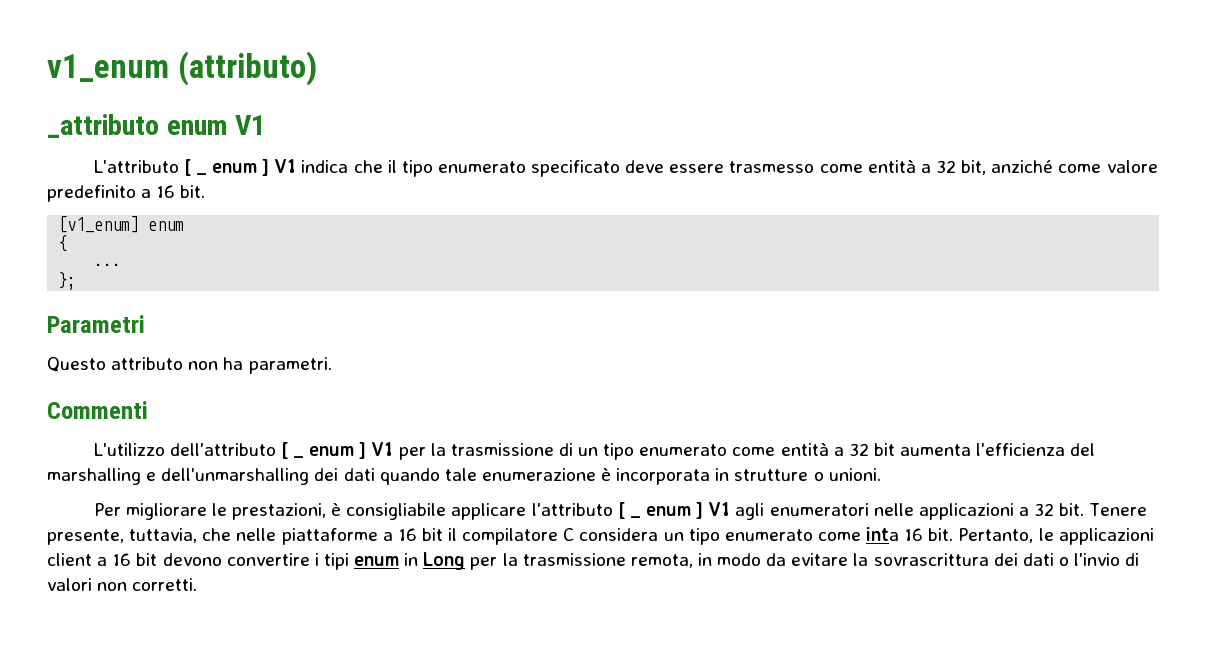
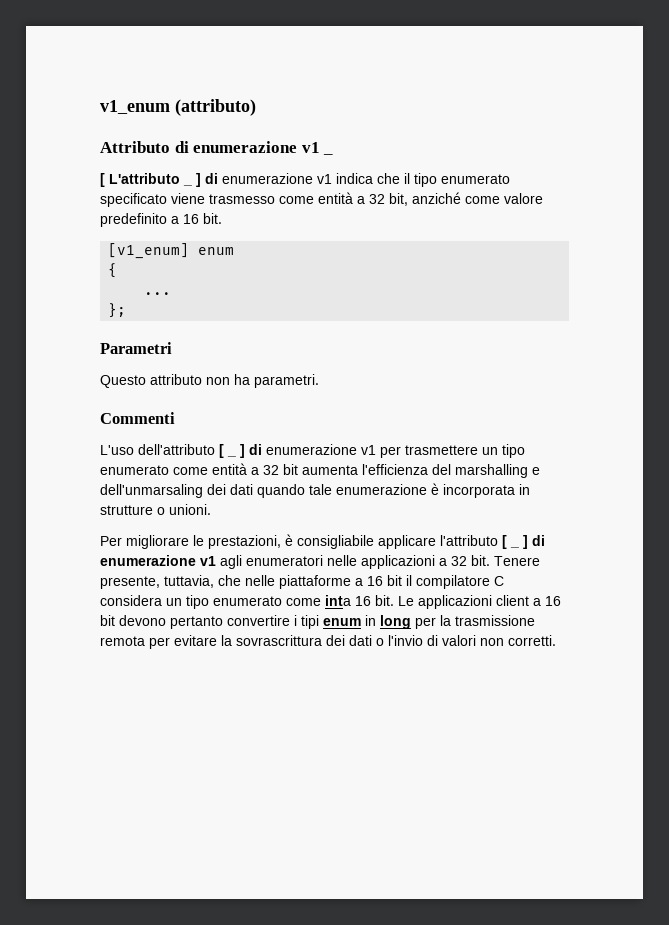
[47,114,266,138] [93,159,207,176] [212,159,297,176] _attributo enum V1 // L'attributo [ _ enum ] V1 -> [100,141,320,153] [323,153,334,155] [100,173,180,187] [183,173,332,187] Attributo di enumerazione v1 _ // [ L'attributo _ ] di enumerazione v1
[625,160,725,173] deve essere -> [171,193,205,204] viene
[93,443,165,456] L'utilizzo -> [100,445,134,455] L'uso
[309,442,573,460] enum ] V1 per la trasmissione di -> [240,444,478,458] ] di enumerazione v1 per trasmettere
[161,468,310,485] dell'unmarshalling -> [100,484,203,498] dell'unmarsaling
[645,502,731,519] enum ] V1 -> [523,535,545,549] [100,555,216,566] ] di enumerazione v1
[958,528,1054,543] Pertanto, le -> [398,596,414,606] Le
(222, 559) none -> [170,616,223,629] pertanto
[423,552,787,570] Long per la trasmissione remota, in modo da -> [380,615,535,629] [100,636,170,649] long per la trasmissione remota per

